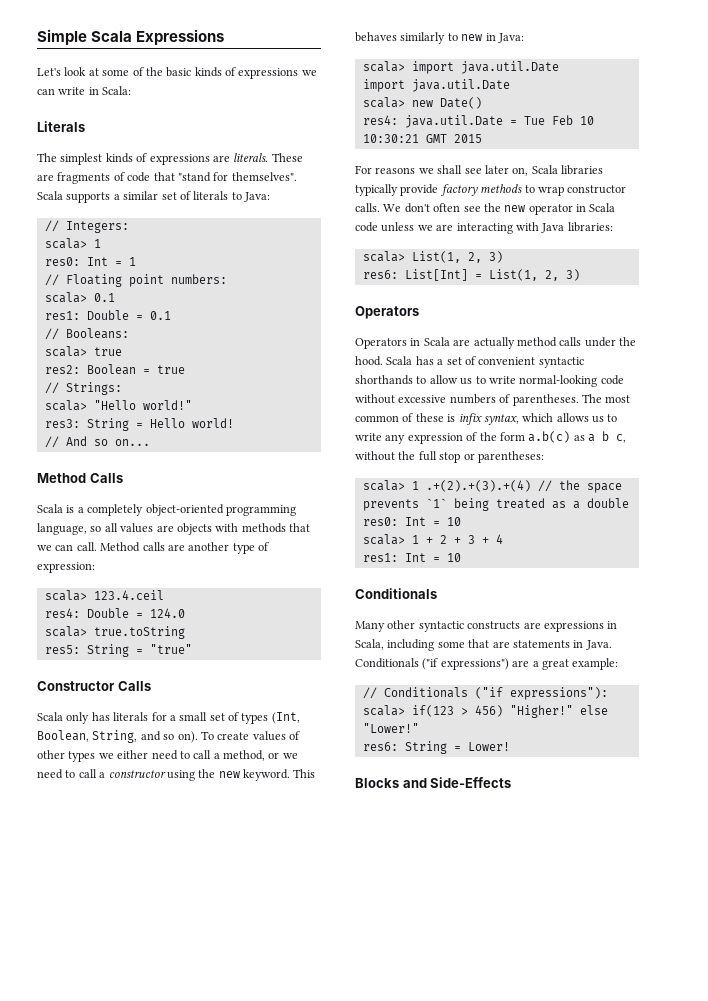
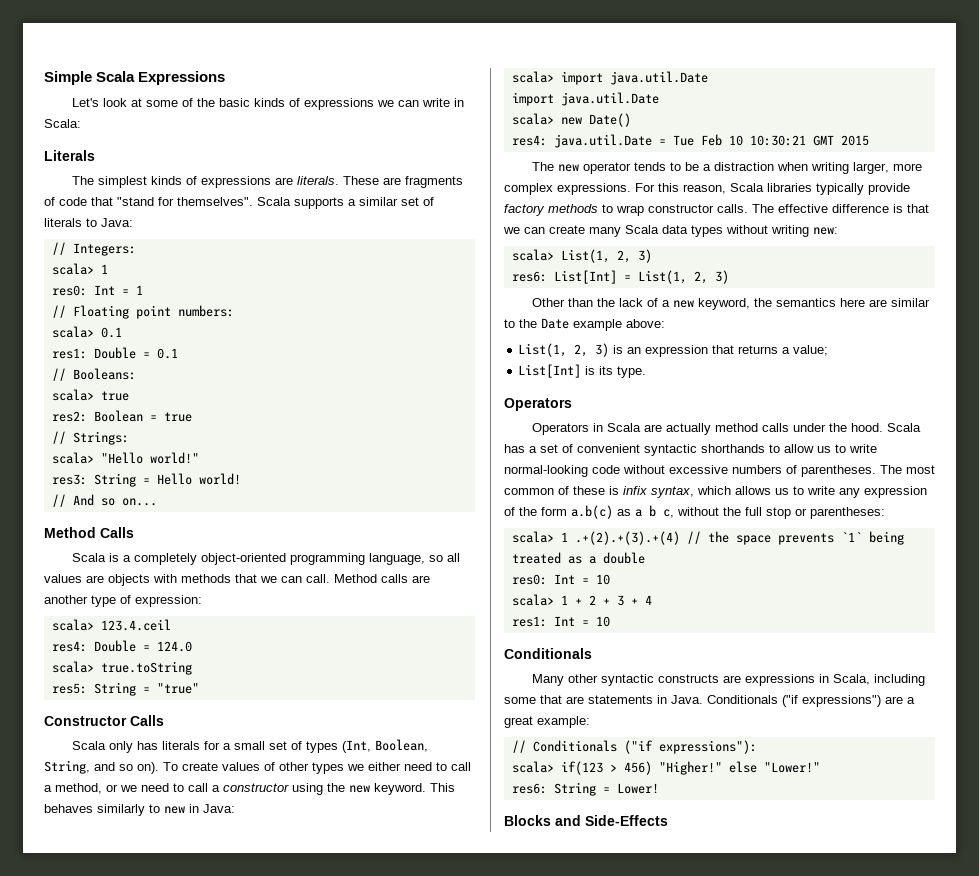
[355,165,529,176] For reasons we shall see later on, -> [532,162,923,174] [504,183,726,195] The new operator tends to be a distraction when writing larger, more complex expressions. For this reason,
[383,203,616,215] [355,222,613,234] We don't often see the new operator in Scala code unless we are interacting with Java libraries: -> [752,204,929,213] [503,225,838,237] The effective difference is that we can create many Scala data types without writing new:
(580, 275) none -> [532,298,931,310] [504,318,665,331] [518,343,829,357] [518,364,647,378] // Other than the lack of a new keyword, the semantics here are similar to the Date example above: // List(1, 2, 3) is an expression that returns a value; // List[Int] is its type.

